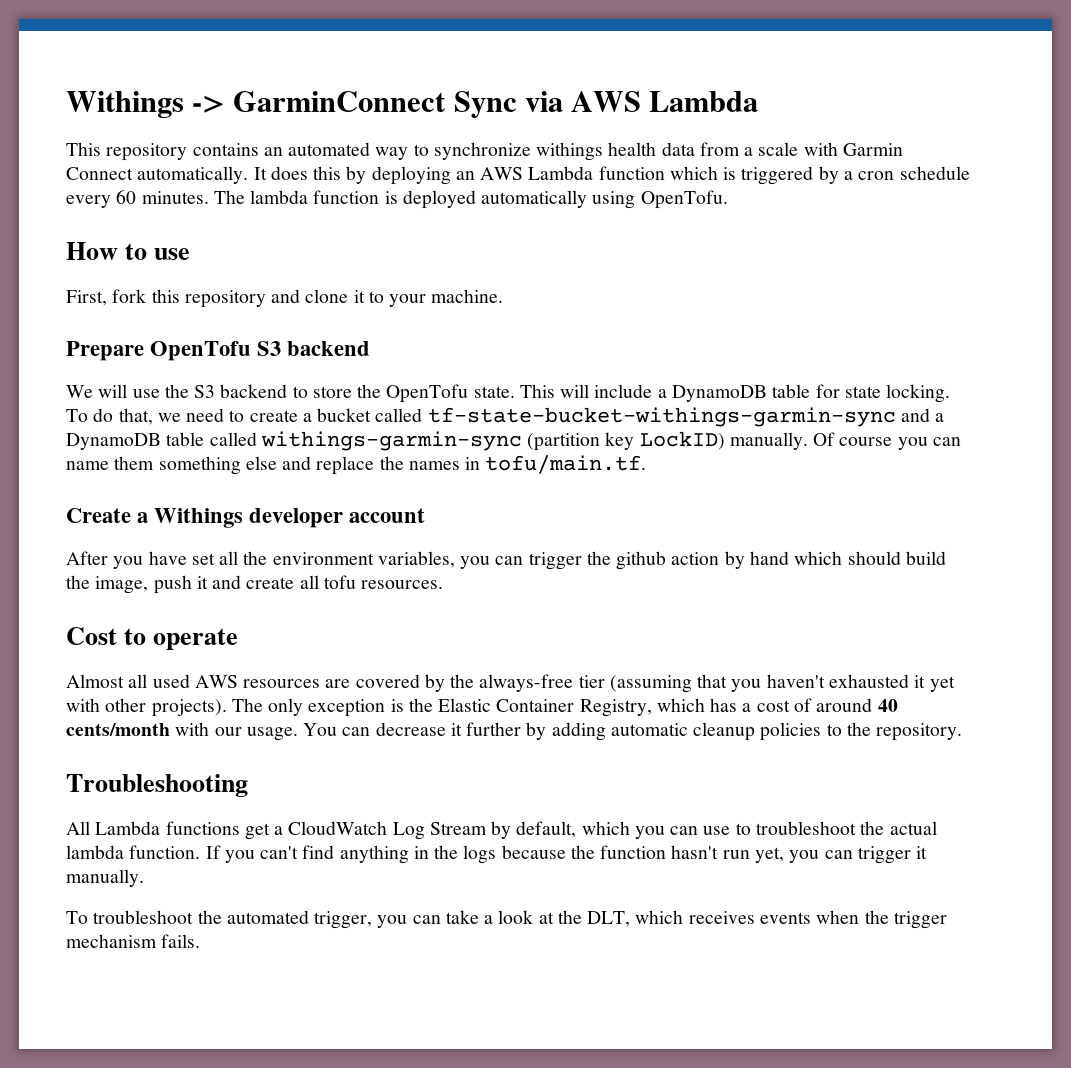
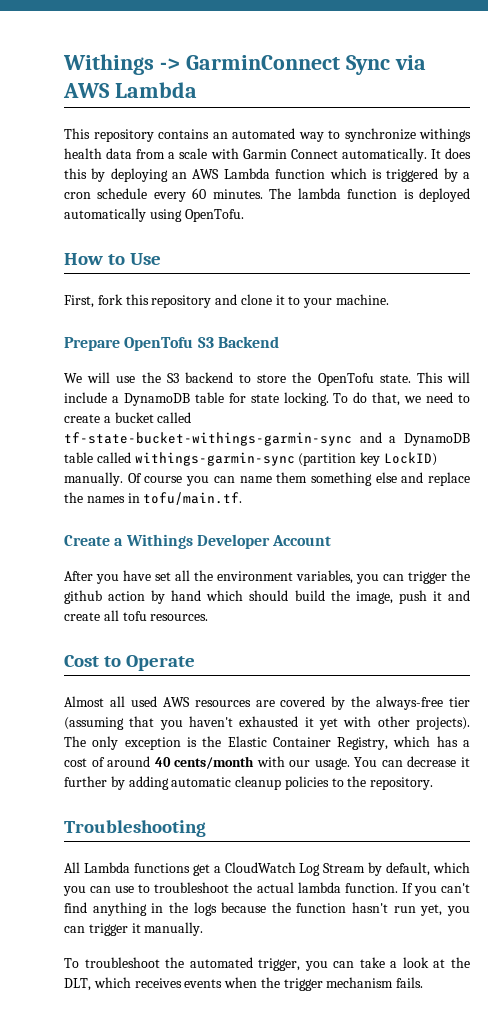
[154,248,191,260] use -> [130,253,162,265] Use
[287,341,371,356] backend -> [217,336,279,348] Backend
[249,508,426,528] developer account -> [196,534,332,549] Developer Account
[153,628,239,650] operate -> [126,655,196,671] Operate

